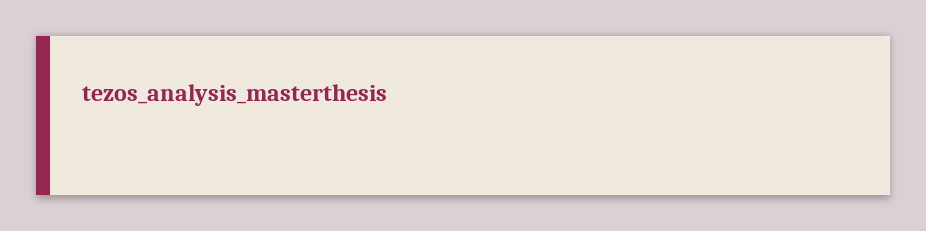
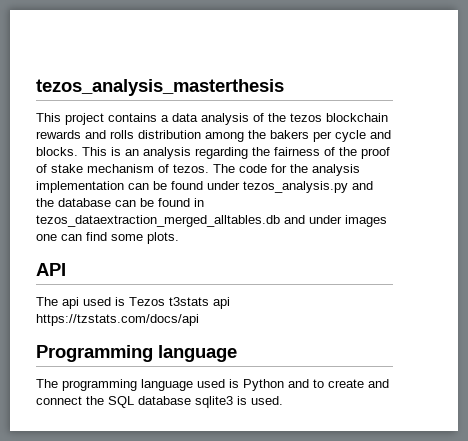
(387, 95) none -> [36,113,388,125] [36,130,391,142] [36,147,390,159] [36,164,360,176] [36,181,373,193] [36,198,204,207] [36,215,387,227] [36,232,179,244] [36,263,66,276] [36,297,230,309] [36,314,199,326] [36,345,237,362] [36,379,389,391] [36,396,283,408] // This project contains a data analysis of the tezos blockchain rewards and rolls distribution among the bakers per cycle and blocks. This is an analysis regarding the fairness of the proof of stake mechanism of tezos. The code for the analysis implementation can be found under tezos_analysis.py and the database can be found in tezos_dataextraction_merged_alltables.db and under images one can find some plots. // API // The api used is Tezos t3stats api https://tzstats.com/docs/api // Programming language // The programming language used is Python and to create and connect the SQL database sqlite3 is used.

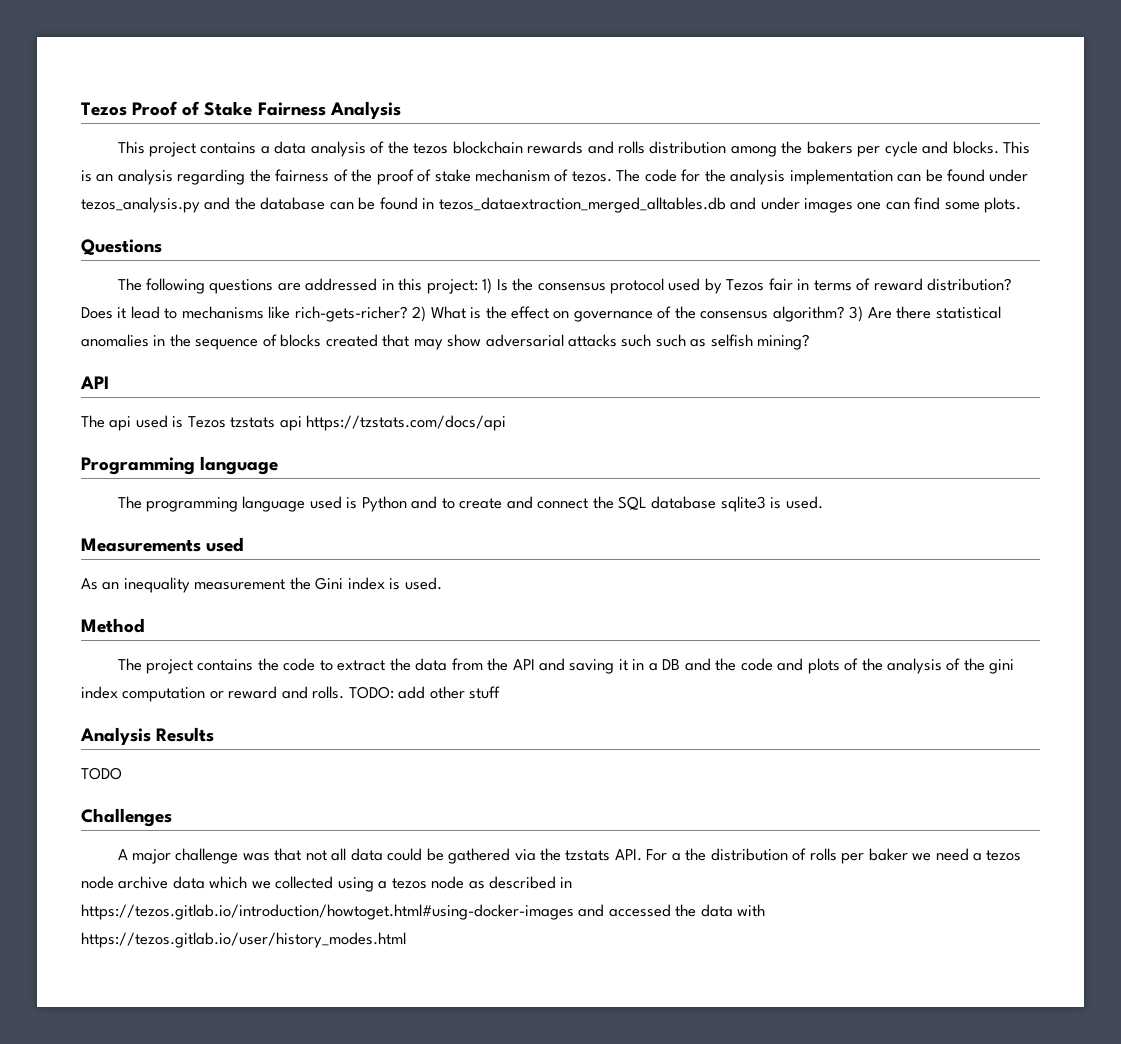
[36,79,284,96] tezos_analysis_masterthesis -> [81,101,401,119] Tezos Proof of Stake Fairness Analysis
(179, 238) none -> [81,239,162,255] [117,278,1013,294] [81,306,1001,322] [81,334,811,350] // Questions // The following questions are addressed in this project: 1) Is the consensus protocol used by Tezos fair in terms of reward distribution? Does it lead to mechanisms like rich-gets-richer? 2) What is the effect on governance of the consensus algorithm? 3) Are there statistical anomalies in the sequence of blocks created that may show adversarial attacks such such as selfish mining?
[169,297,209,306] t3stats -> [230,417,276,428] tzstats
(283, 400) none -> [81,537,245,552] [81,577,442,593] [81,618,145,633] [117,658,1015,674] [81,686,501,702] [80,727,215,745] [81,767,122,780] [81,808,172,827] [117,848,1022,864] [81,876,573,892] [81,904,766,920] [81,932,406,948] // Measurements used // As an inequality measurement the Gini index is used. // Method // The project contains the code to extract the data from the API and saving it in a DB and the code and plots of the analysis of the gini index computation or reward and rolls. TODO: add other stuff // Analysis Results // TODO // Challenges // A major challenge was that not all data could be gathered via the tzstats API. For a the distribution of rolls per baker we need a tezos node archive data which we collected using a tezos node as described in https://tezos.gitlab.io/introduction/howtoget.html#using-docker-images and accessed the data with https://tezos.gitlab.io/user/history_modes.html

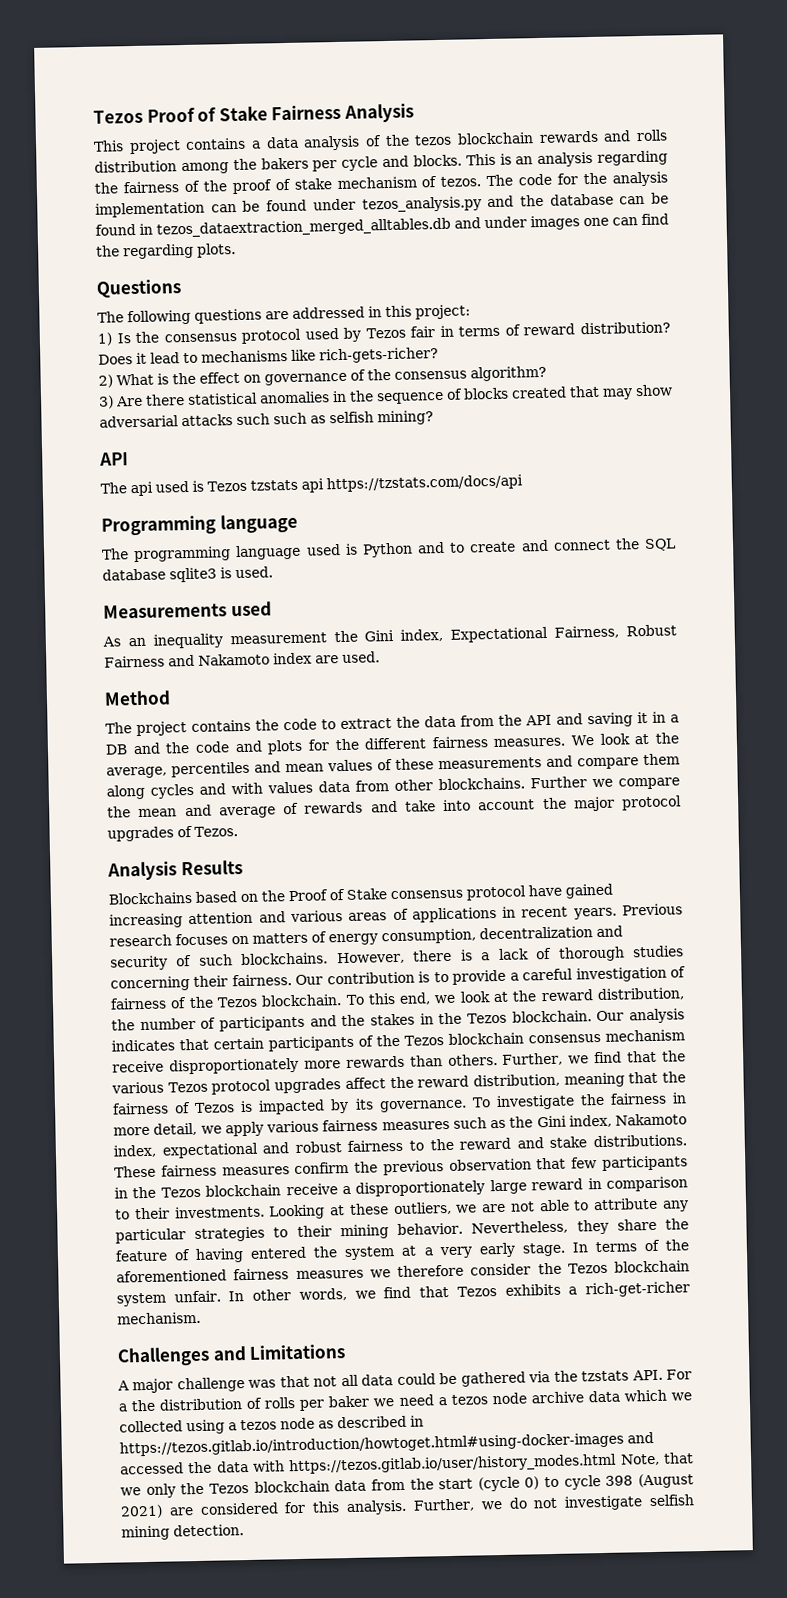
[944,202,980,210] some -> [96,243,194,260] the regarding
(478, 286) none -> (471, 312) //
(408, 314) none -> (439, 355) //
(845, 314) none -> (547, 373) //
[347,577,401,590] index is -> [400,624,677,643] [104,652,339,668] index, Expectational Fairness, Robust Fairness and Nakamoto index are
[844,658,1015,674] [81,686,501,702] [80,727,215,745] [81,767,122,780] of the analysis of the gini index computation or reward and rolls. TODO: add other stuff // Analysis Results // TODO -> [307,732,679,751] [106,753,680,779] [106,776,680,800] [107,795,682,819] [107,825,238,842] [107,859,243,881] [108,883,613,905] [109,903,684,929] [109,925,623,947] [110,945,685,971] [110,966,686,992] [110,987,685,1010] [111,1008,685,1032] [111,1029,685,1052] [112,1050,686,1075] [111,1071,687,1095] [112,1092,687,1115] [113,1113,687,1137] [113,1134,688,1159] [114,1155,688,1178] [114,1176,688,1199] [115,1197,689,1220] [115,1218,689,1244] [115,1239,689,1263] [116,1260,690,1283] [116,1281,690,1307] [117,1311,201,1325] for the different fairness measures. We look at the average, percentiles and mean values of these measurements and compare them along cycles and with values data from other blockchains. Further we compare the mean and average of rewards and take into account the major protocol upgrades of Tezos. // Analysis Results // Blockchains based on the Proof of Stake consensus protocol have gained increasing attention and various areas of applications in recent years. Previous research focuses on matters of energy consumption, decentralization and security of such blockchains. However, there is a lack of thorough studies concerning their fairness. Our contribution is to provide a careful investigation of fairness of the Tezos blockchain. To this end, we look at the reward distribution, the number of participants and the stakes in the Tezos blockchain. Our analysis indicates that certain participants of the Tezos blockchain consensus mechanism receive disproportionately more rewards than others. Further, we find that the various Tezos protocol upgrades affect the reward distribution, meaning that the fairness of Tezos is impacted by its governance. To investigate the fairness in more detail, we apply various fairness measures such as the Gini index, Nakamoto index, expectational and robust fairness to the reward and stake distributions. These fairness measures confirm the previous observation that few participants in the Tezos blockchain receive a disproportionately large reward in comparison to their investments. Looking at these outliers, we are not able to attribute any particular strategies to their mining behavior. Nevertheless, they share the feature of having entered the system at a very early stage. In terms of the aforementioned fairness measures we therefore consider the Tezos blockchain system unfair. In other words, we find that Tezos exhibits a rich-get-richer mechanism.
(172, 817) none -> [212,1344,347,1361] and Limitations
(406, 940) none -> [619,1452,695,1466] [120,1473,695,1499] [120,1494,694,1519] [121,1524,244,1541] Note, that we only the Tezos blockchain data from the start (cycle 0) to cycle 398 (August 2021) are considered for this analysis. Further, we do not investigate selfish mining detection.

